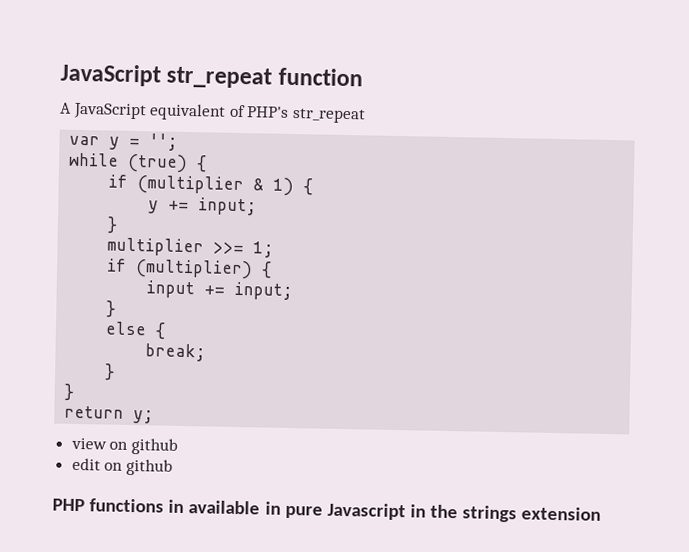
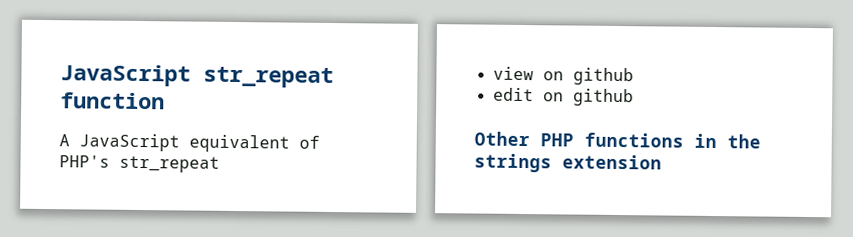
[69,133,179,151] [69,152,208,174] [108,174,314,197] [148,197,258,216] [107,216,119,234] [107,237,275,258] [107,258,273,280] [146,280,294,301] [106,300,117,318] [105,321,167,340] [145,343,207,362] [104,363,116,381] [64,383,75,401] [64,405,155,424] // var y = ''; // while (true) { // if (multiplier & 1) { // y += input; // } // multiplier >>= 1; // if (multiplier) { // input += input; // } // else { // break; // } // } // return y; -> (220, 164) none
(173, 467) none -> [474,131,530,147] Other
[188,500,426,521] available in pure Javascript in -> (717, 141) none

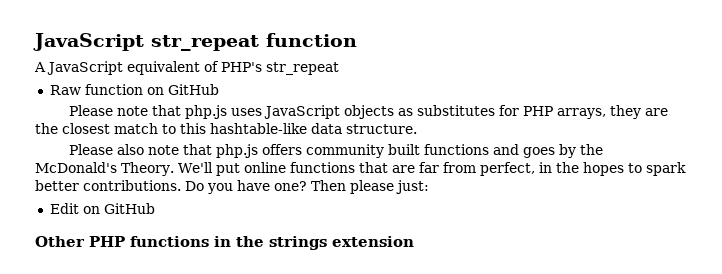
[492,66,634,86] [492,87,634,107] view on github // edit on github -> [49,84,219,95] [69,105,669,119] [35,123,417,134] [69,144,604,158] [35,162,686,176] [35,180,429,194] [49,203,155,214] Raw function on GitHub // Please note that php.js uses JavaScript objects as substitutes for PHP arrays, they are the closest match to this hashtable-like data structure. // Please also note that php.js offers community built functions and goes by the McDonald's Theory. We'll put online functions that are far from perfect, in the hopes to spark better contributions. Do you have one? Then please just: // Edit on GitHub

